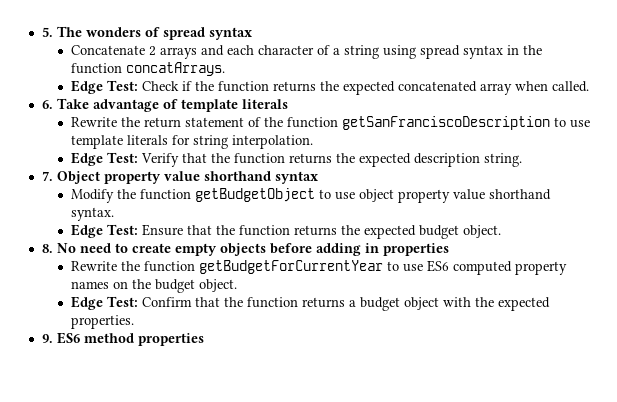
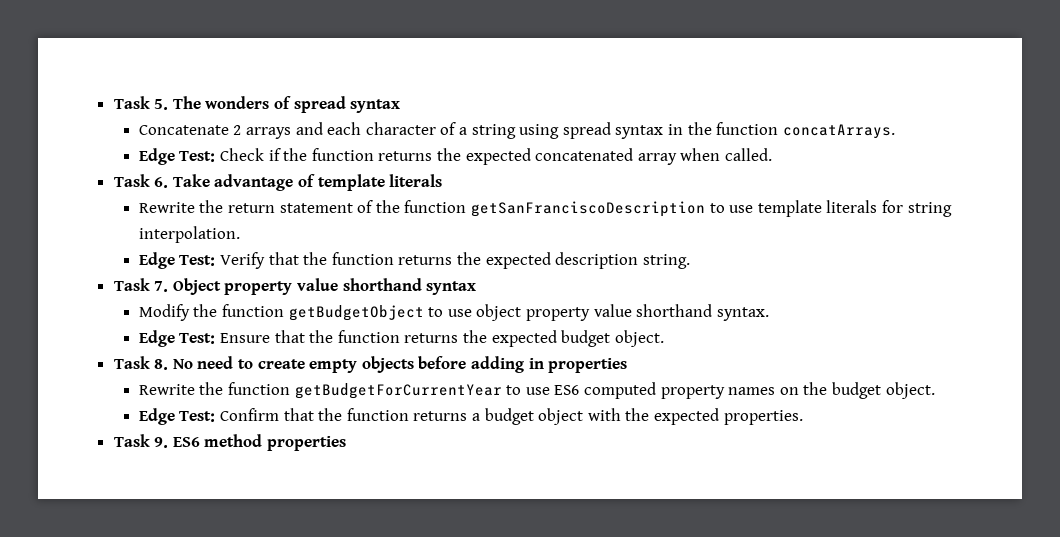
(41, 32) none -> [113,96,150,109] Task
(589, 86) none -> [113,174,150,187] Task
(522, 160) none -> [113,278,150,291] Task
(501, 231) none -> [113,356,150,369] Task
(134, 322) none -> [113,434,150,447] Task

